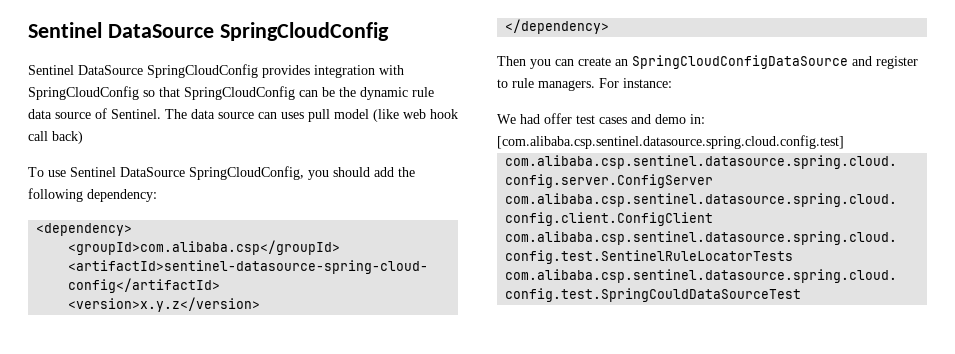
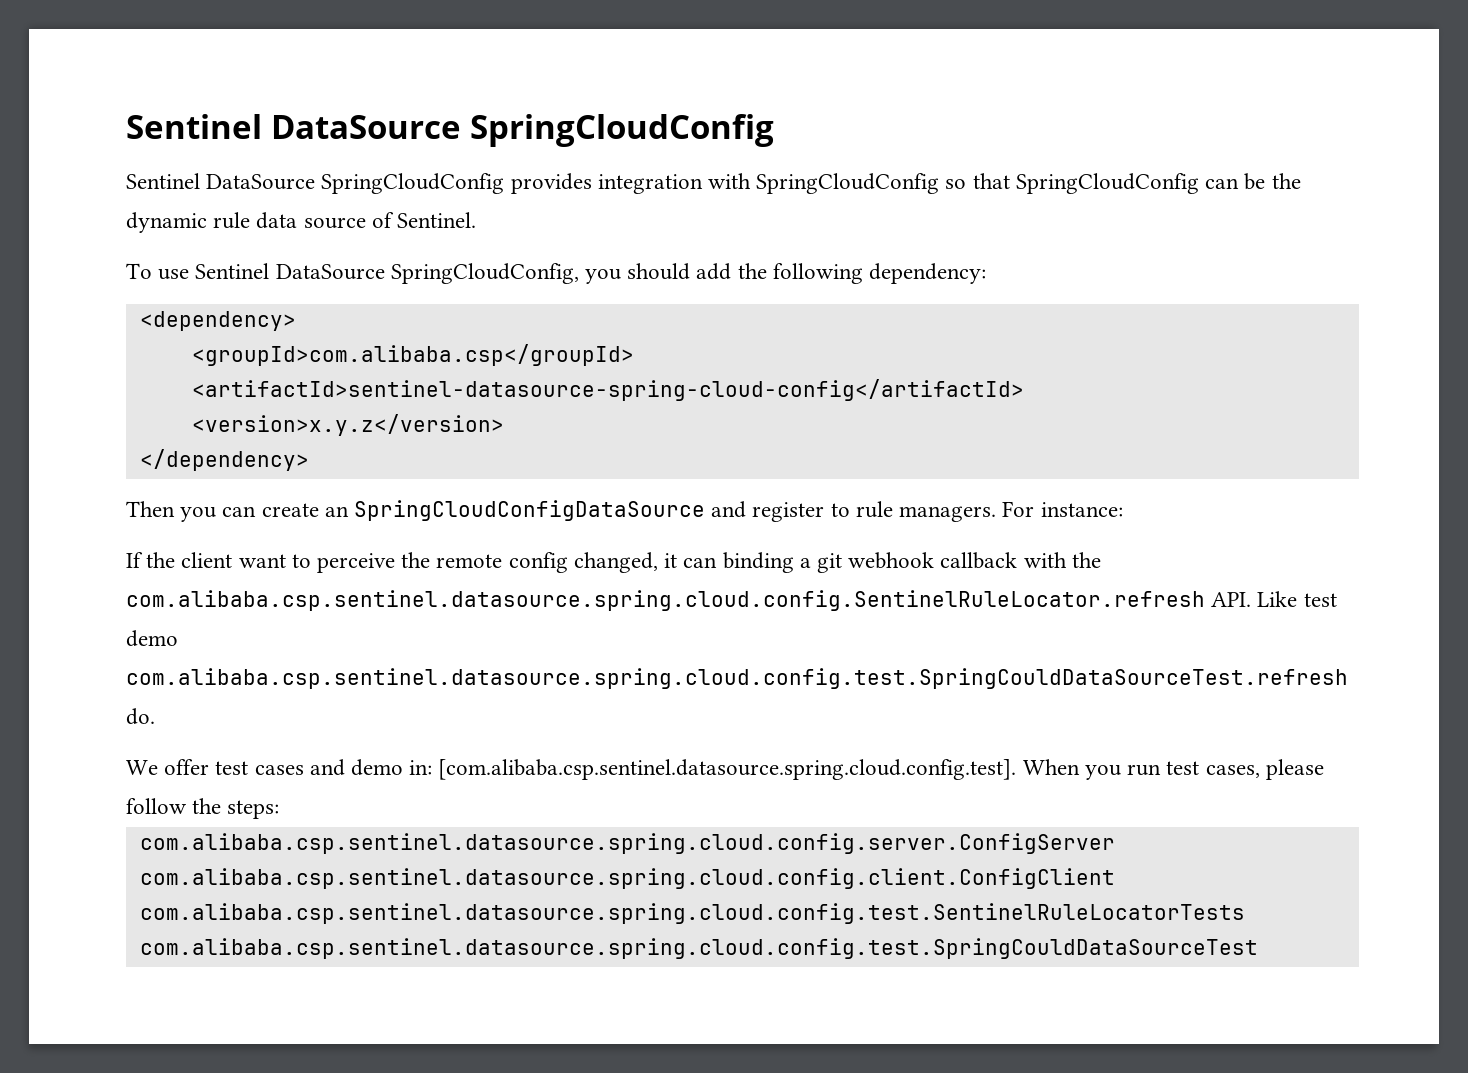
[165,109,458,122] [28,131,83,144] The data source can uses pull model (like web hook call back) -> (477, 220) none
(672, 83) none -> [126,552,1101,573] [126,590,1337,611] [126,630,178,647] [126,668,1348,689] [126,708,155,725] // If the client want to perceive the remote config changed, it can binding a git webhook callback with the com.alibaba.csp.sentinel.datasource.spring.cloud.config.SentinelRuleLocator.refresh API. Like test demo com.alibaba.csp.sentinel.datasource.spring.cloud.config.test.SpringCouldDataSourceTest.refresh do.
[520,114,540,124] had -> (158, 767) none
[497,135,844,149] [com.alibaba.csp.sentinel.datasource.spring.cloud.config.test] -> [438,759,1324,780] [126,798,280,819] [com.alibaba.csp.sentinel.datasource.spring.cloud.config.test]. When you run test cases, please follow the steps:

